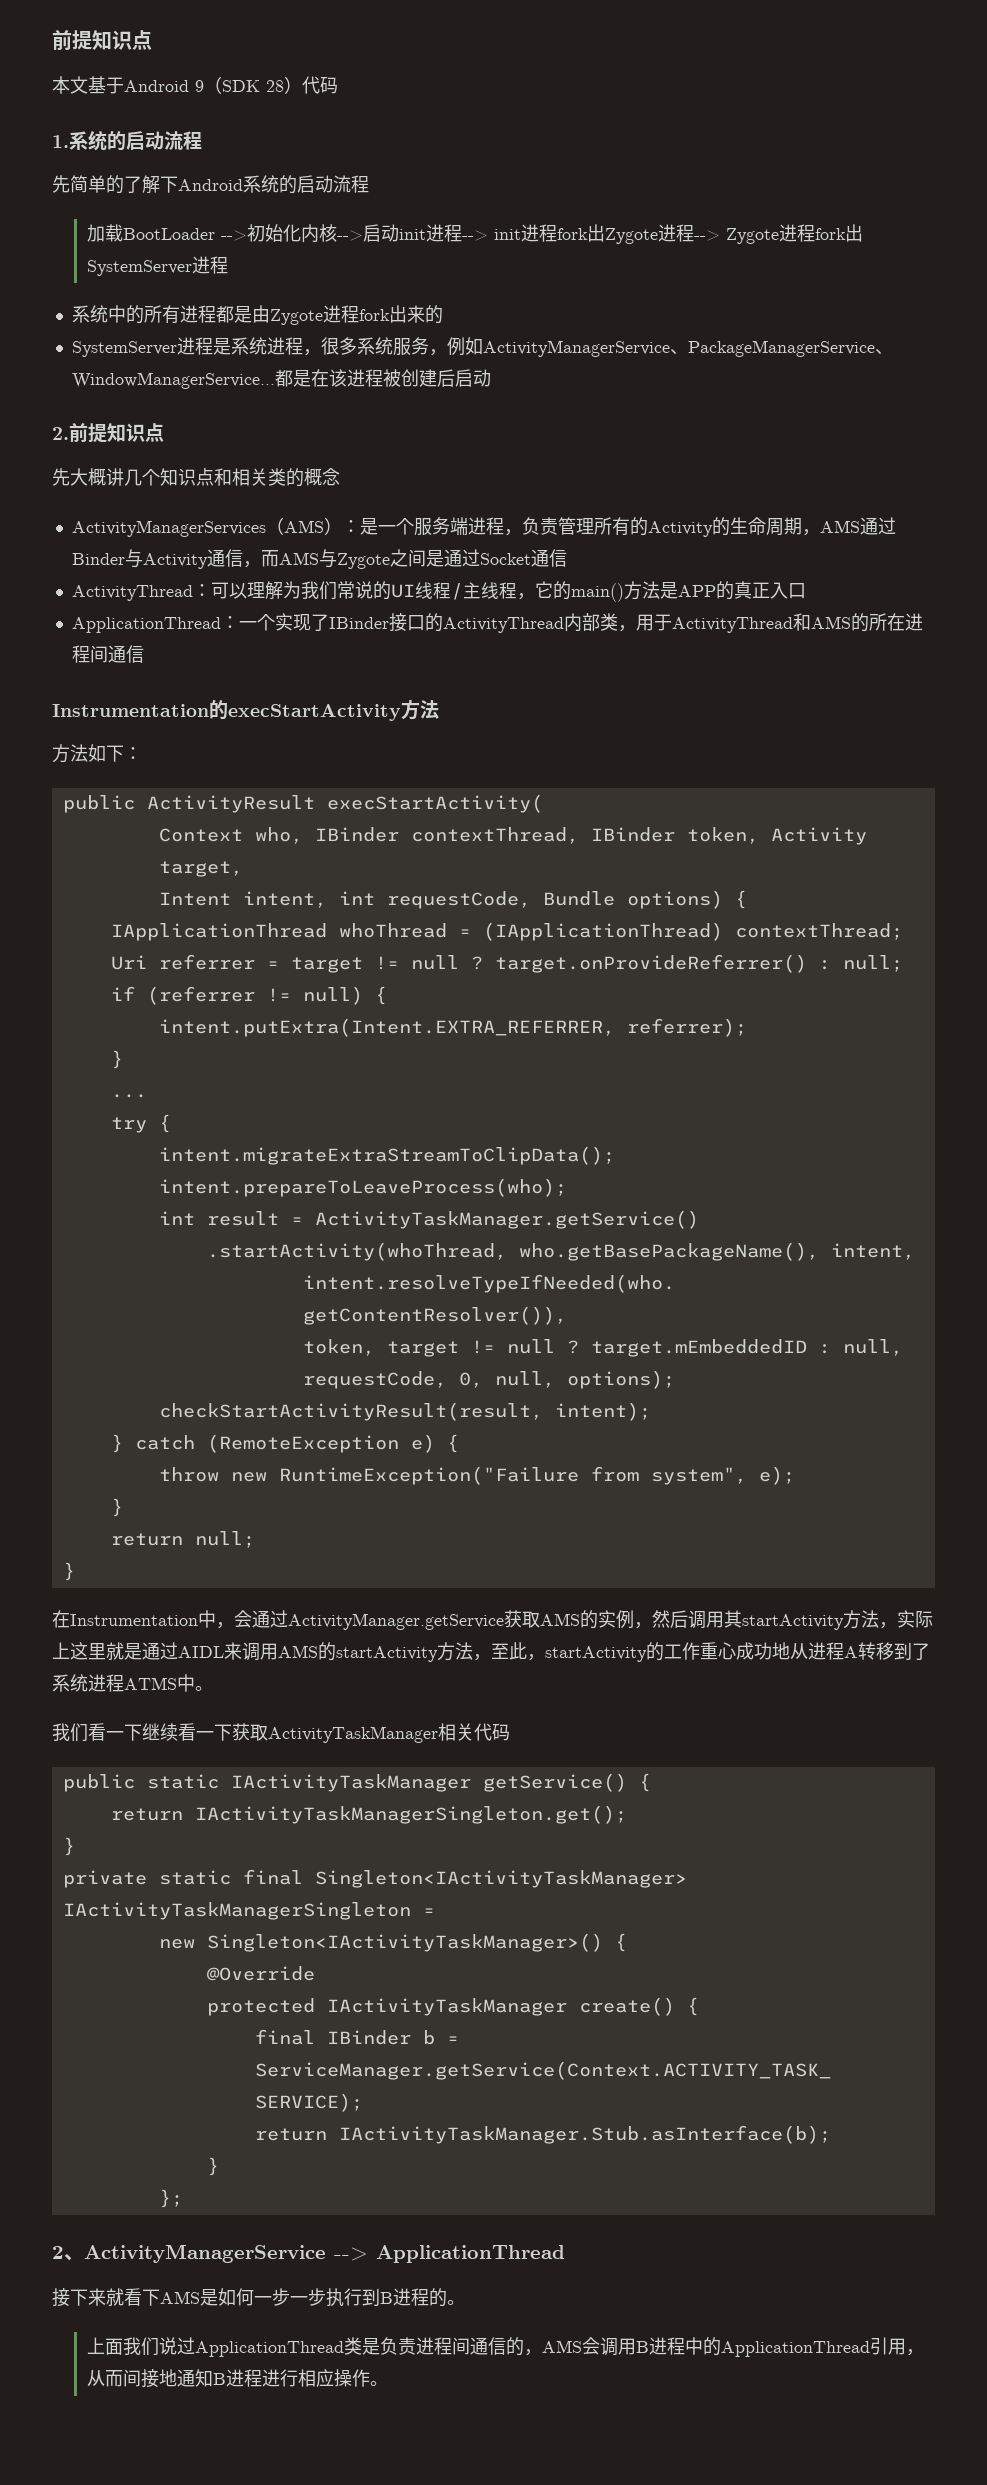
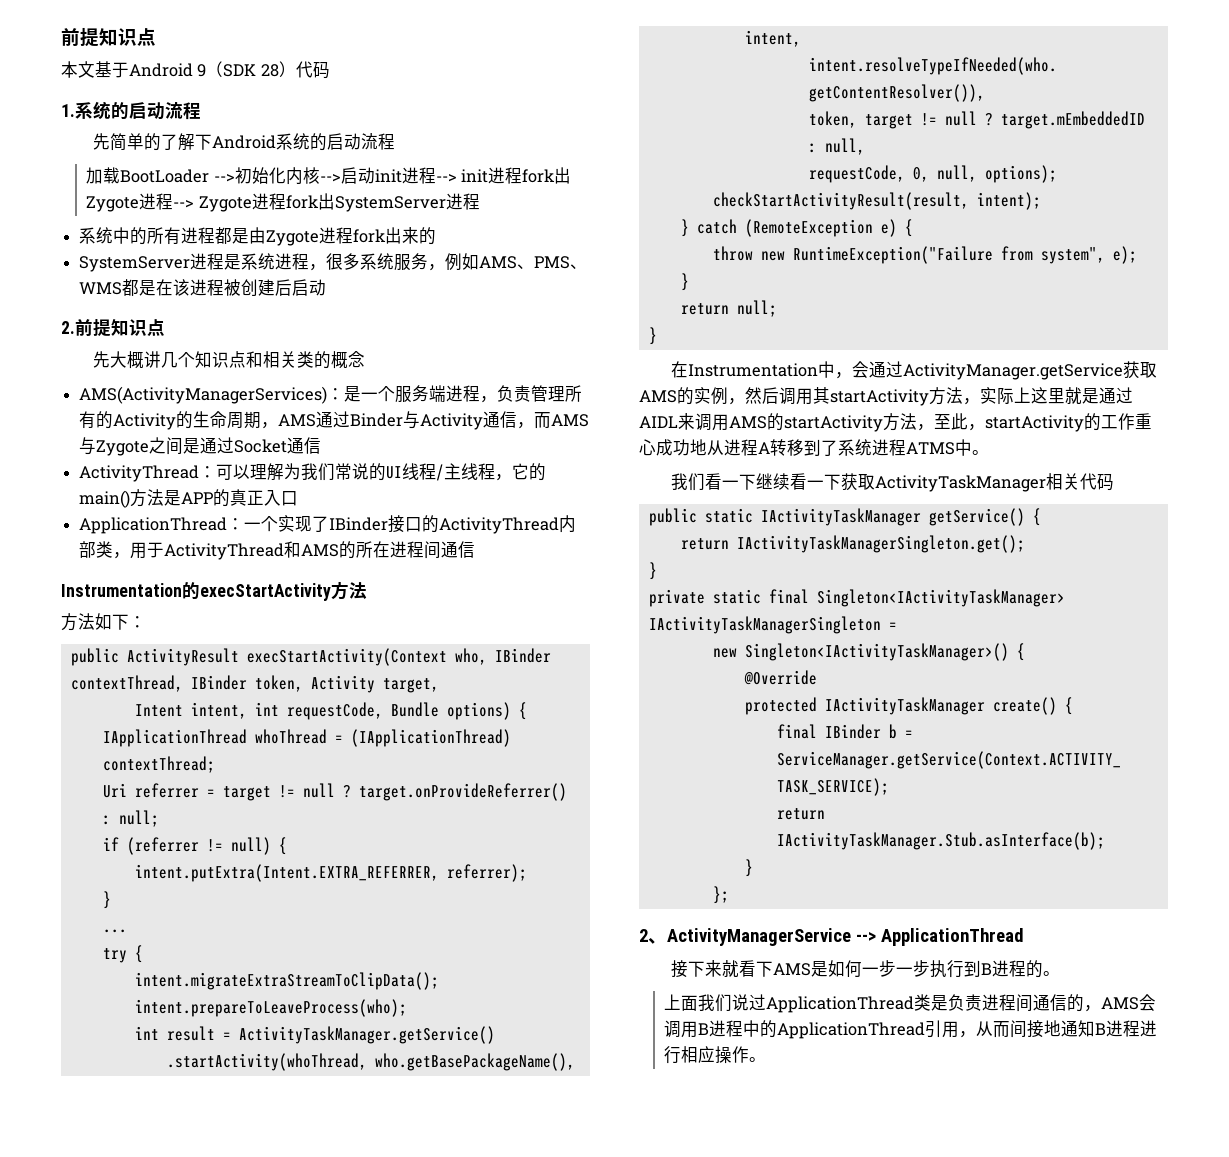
[482,340,893,357] [71,372,275,389] ActivityManagerService、PackageManagerService、WindowManagerService… -> [479,256,588,269] [79,282,123,295] AMS、PMS、WMS
[71,517,342,537] ActivityManagerServices（AMS） -> [79,386,328,404] AMS(ActivityManagerServices)
[326,794,543,813] [158,828,243,842] execStartActivity( // Context -> [246,648,447,666] execStartActivity(Context

